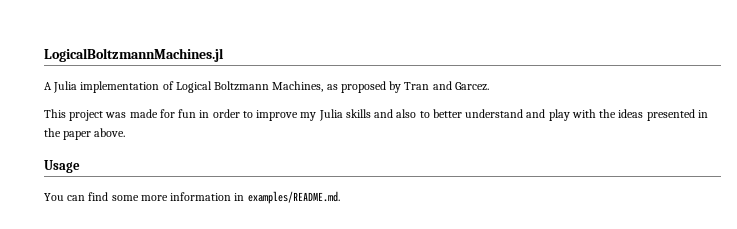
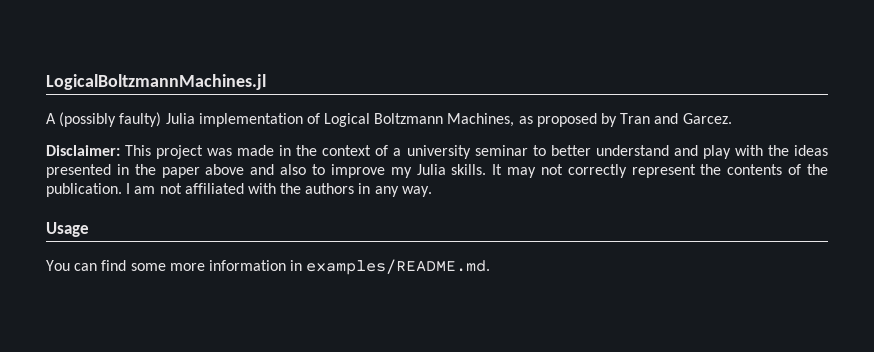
(52, 86) none -> [59,112,162,127] (possibly faulty)
(489, 86) none -> [46,145,120,156] Disclaimer:
[159,109,417,121] for fun in order to improve my Julia skills and also -> [279,145,528,159] in the context of a university seminar
[94,128,126,137] above. -> [205,164,829,178] [46,183,432,197] above and also to improve my Julia skills. It may not correctly represent the contents of the publication. I am not affiliated with the authors in any way.

